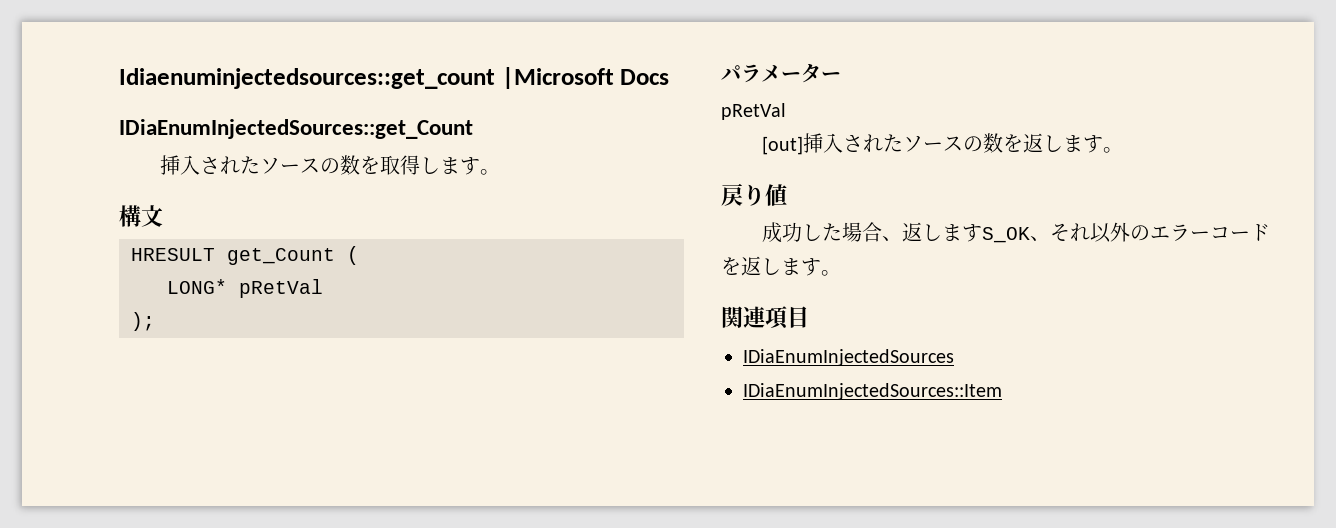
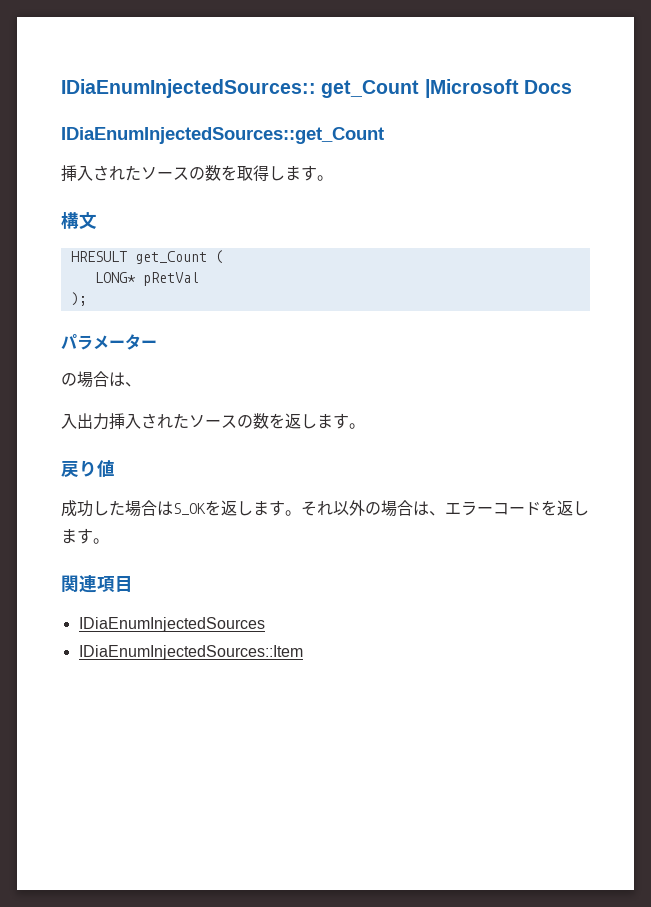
[119,68,495,89] Idiaenuminjectedsources::get_count -> [61,79,420,98] IDiaEnumInjectedSources:: get_Count
[721,103,786,120] [761,136,803,155] pRetVal // [out] -> [61,371,141,388] [61,413,109,430] の場合は、 // 入出力
[881,222,1050,243] 、返しますS_OK、 -> [157,500,301,516] はS_OKを返します。
(1150, 233) none -> [381,500,445,517] 場合は、

